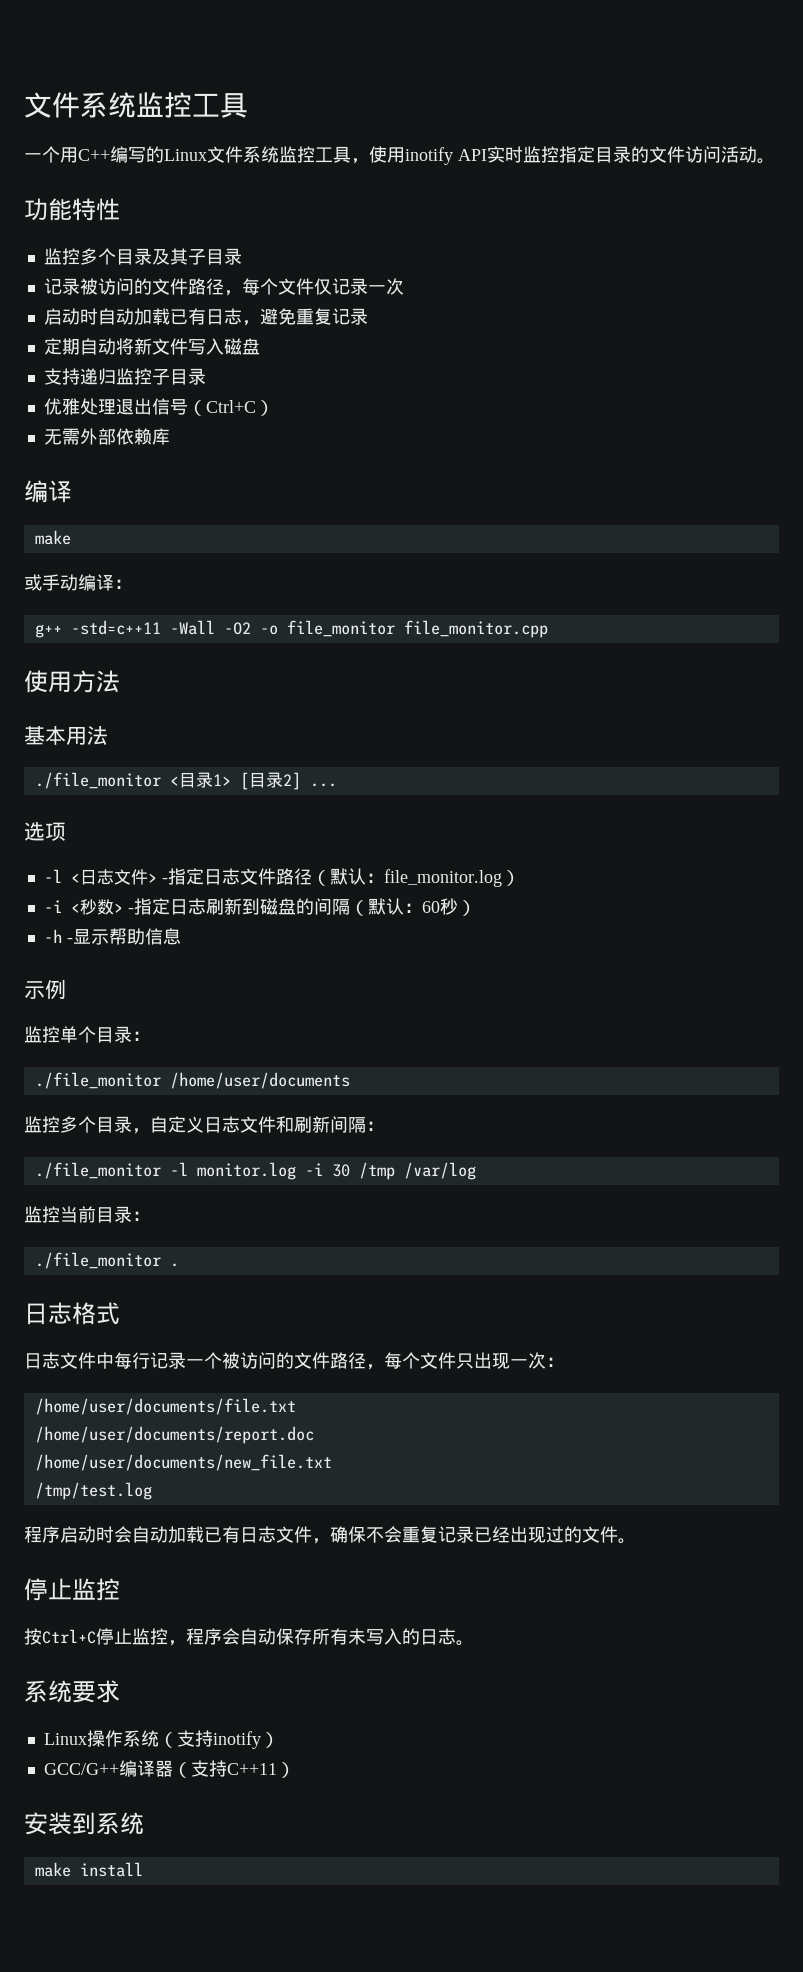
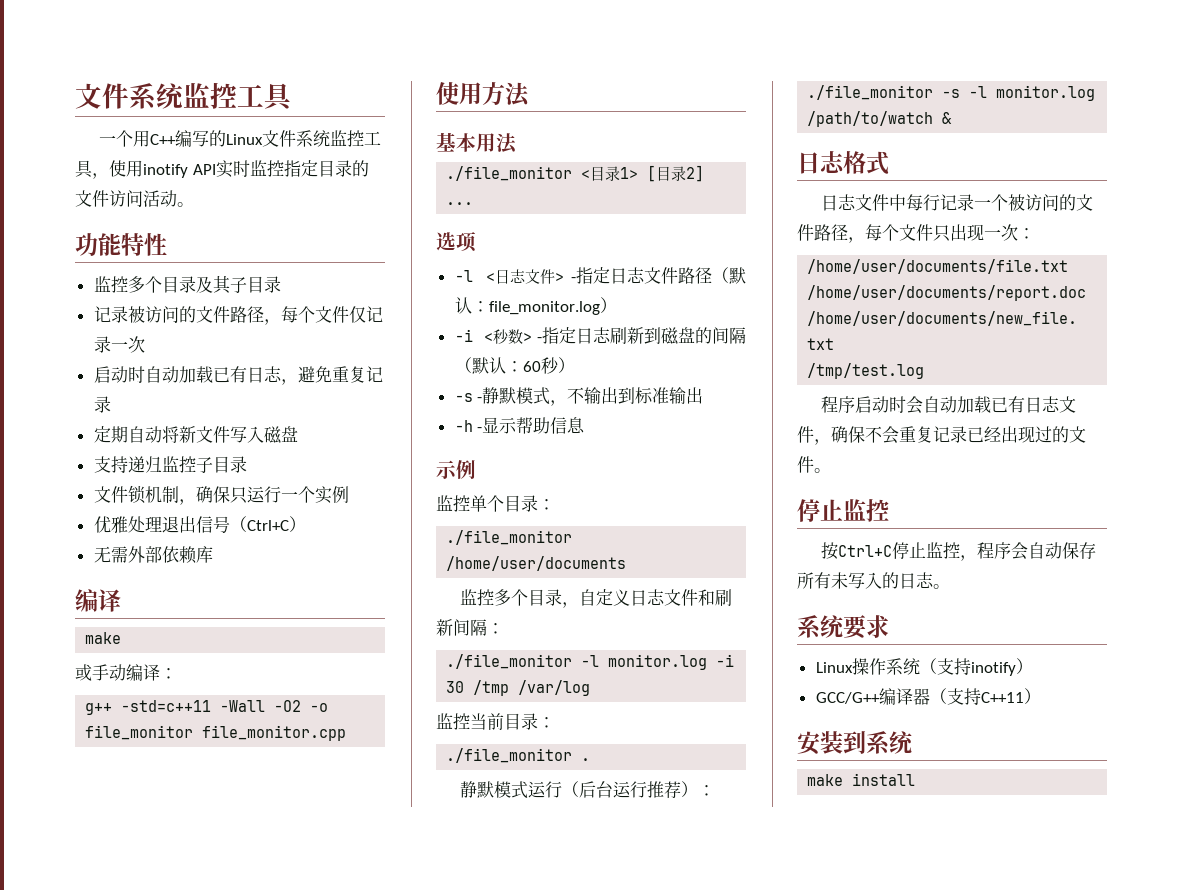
(206, 376) none -> [93,485,349,505] // 文件锁机制，确保只运行一个实例
(476, 908) none -> [454,387,704,406] // -s -静默模式，不输出到标准输出
(179, 1265) none -> [459,781,715,799] [807,85,1096,101] [807,111,953,127] // 静默模式运行（后台运行推荐）： // ./file_monitor -s -l monitor.log /path/to/watch &

